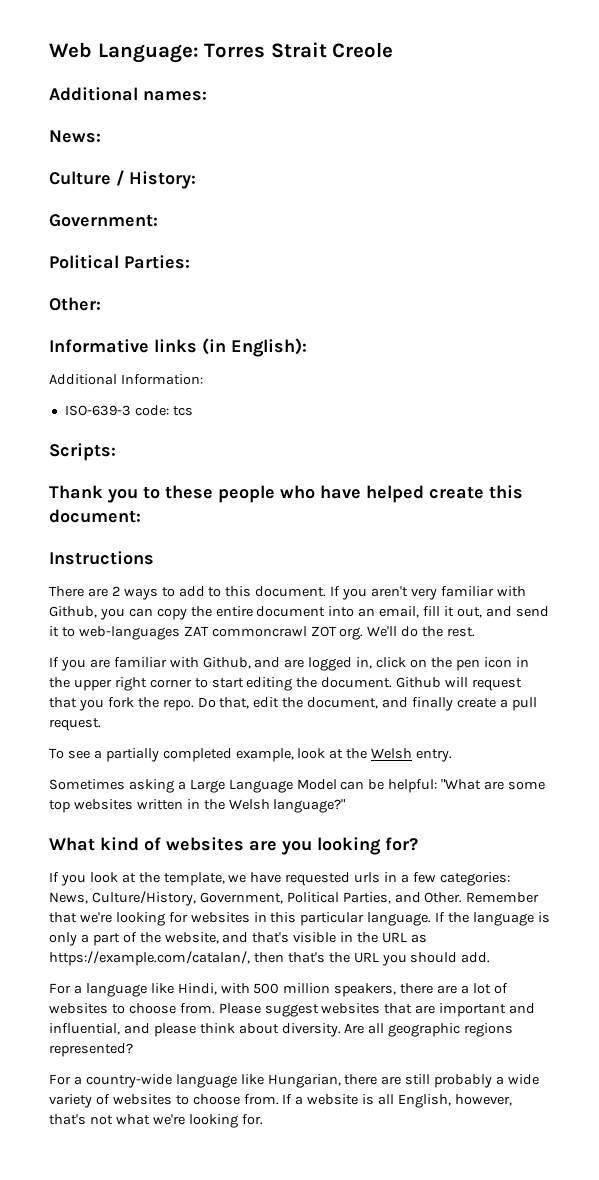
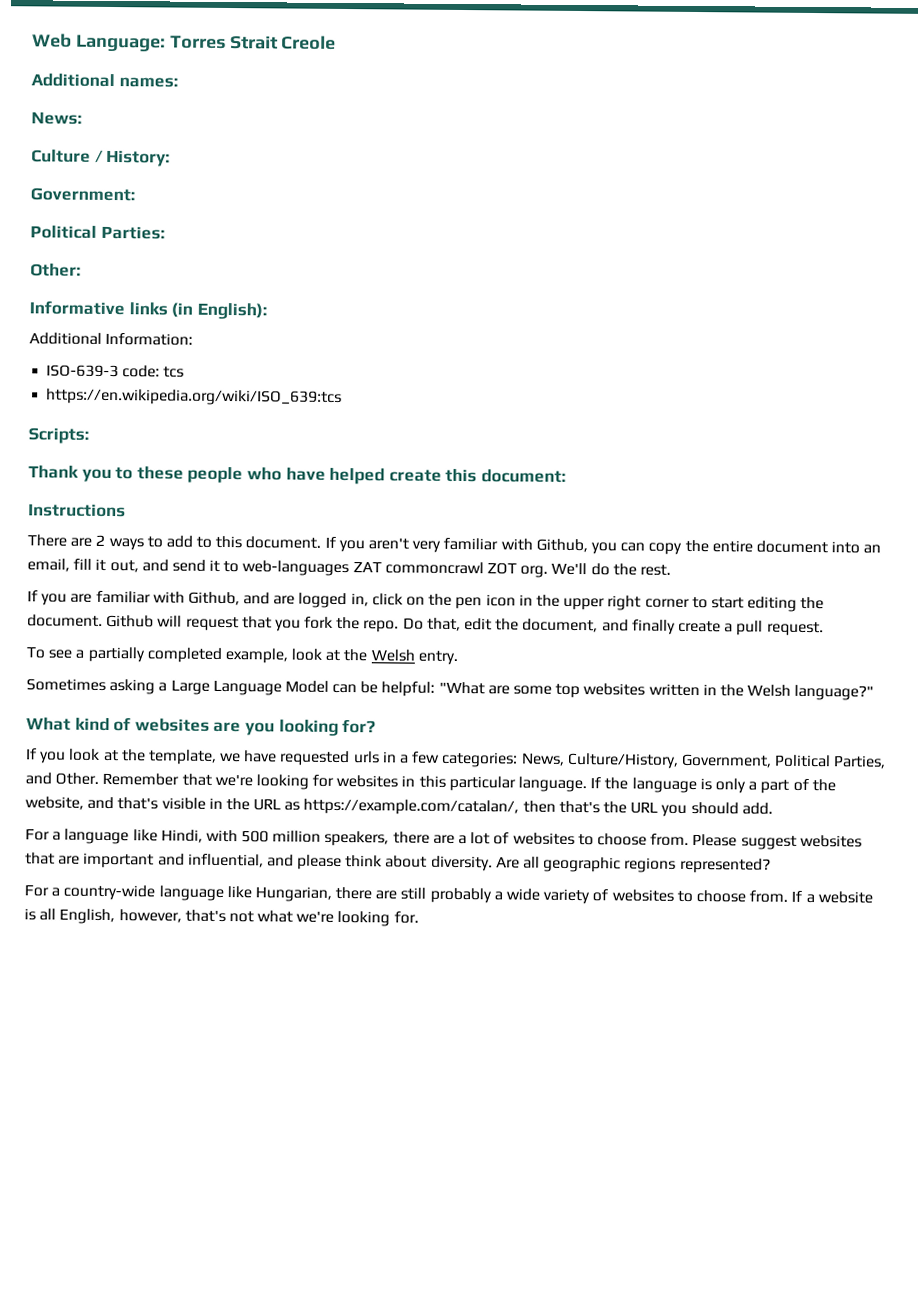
(193, 411) none -> [46,388,343,406] // https://en.wikipedia.org/wiki/ISO_639:tcs

